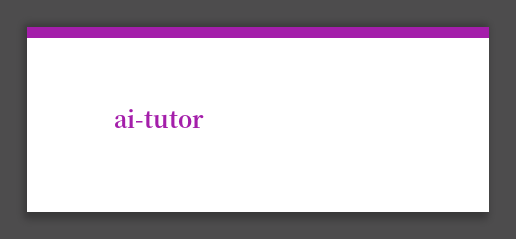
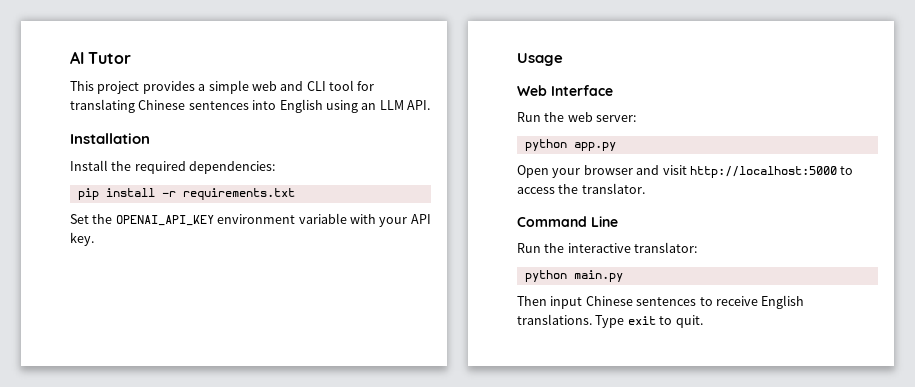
[114,109,204,128] ai-tutor -> [70,51,132,64] [70,80,375,94] [70,99,430,113] [70,133,150,144] [70,160,276,174] [77,188,295,200] [70,213,431,227] [70,232,94,246] [517,53,563,66] [517,85,613,96] [517,112,637,122] [524,139,616,151] [517,165,854,178] [517,183,645,194] [517,216,618,227] [517,242,698,253] [524,270,623,282] [517,295,805,309] [517,314,703,328] AI Tutor // This project provides a simple web and CLI tool for translating Chinese sentences into English using an LLM API. // Installation // Install the required dependencies: // pip install -r requirements.txt // Set the OPENAI_API_KEY environment variable with your API key. // Usage // Web Interface // Run the web server: // python app.py // Open your browser and visit http://localhost:5000 to access the translator. // Command Line // Run the interactive translator: // python main.py // Then input Chinese sentences to receive English translations. Type exit to quit.

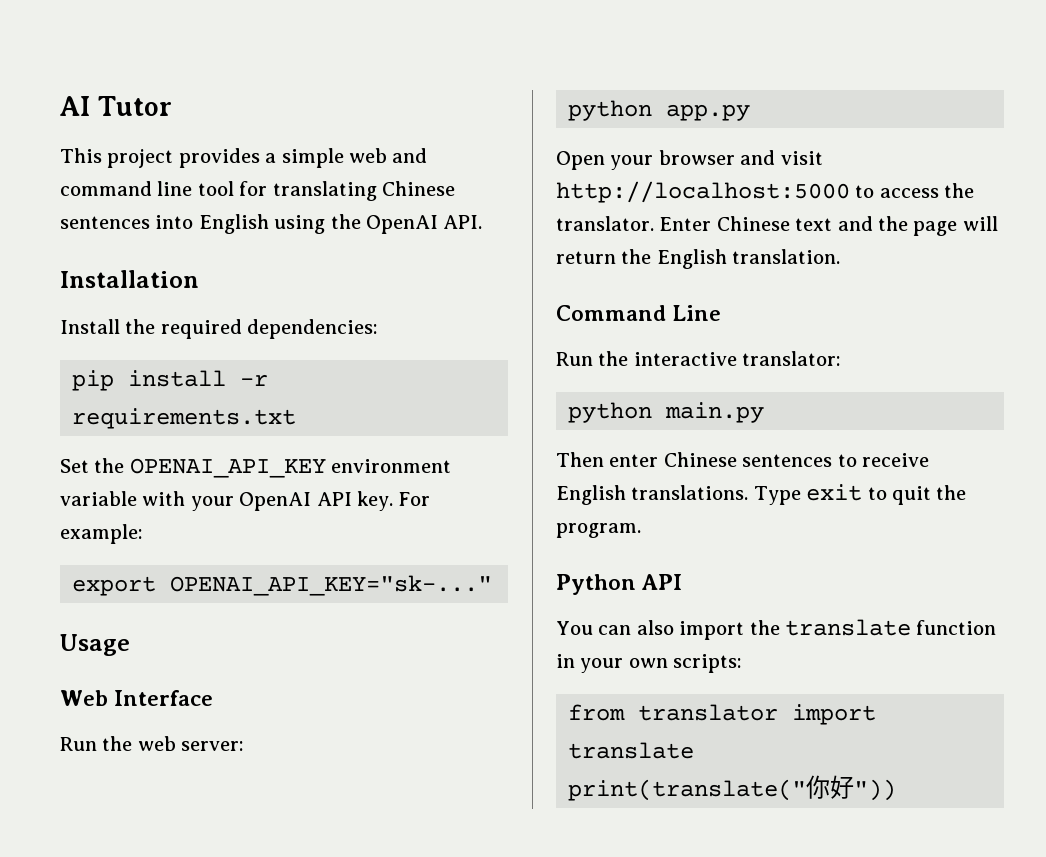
[306,81,326,91] CLI -> [60,181,193,196] command line
[361,100,404,110] an LLM -> [330,214,438,234] the OpenAI
(408, 222) none -> [239,492,312,511] OpenAI
(94, 239) none -> [398,492,431,506] [60,524,142,544] [72,575,492,596] For example: // export OPENAI_API_KEY="sk-..."
(645, 188) none -> [659,216,998,236] [556,249,841,269] Enter Chinese text and the page will return the English translation.
[550,296,583,309] input -> [609,454,659,467] enter
[675,315,703,328] quit. -> [891,485,967,505] [556,523,641,538] [556,574,683,595] [556,619,997,640] [556,654,742,673] [568,704,876,725] [568,742,694,759] [568,775,896,801] quit the program. // Python API // You can also import the translate function in your own scripts: // from translator import translate // print(translate("你好"))

